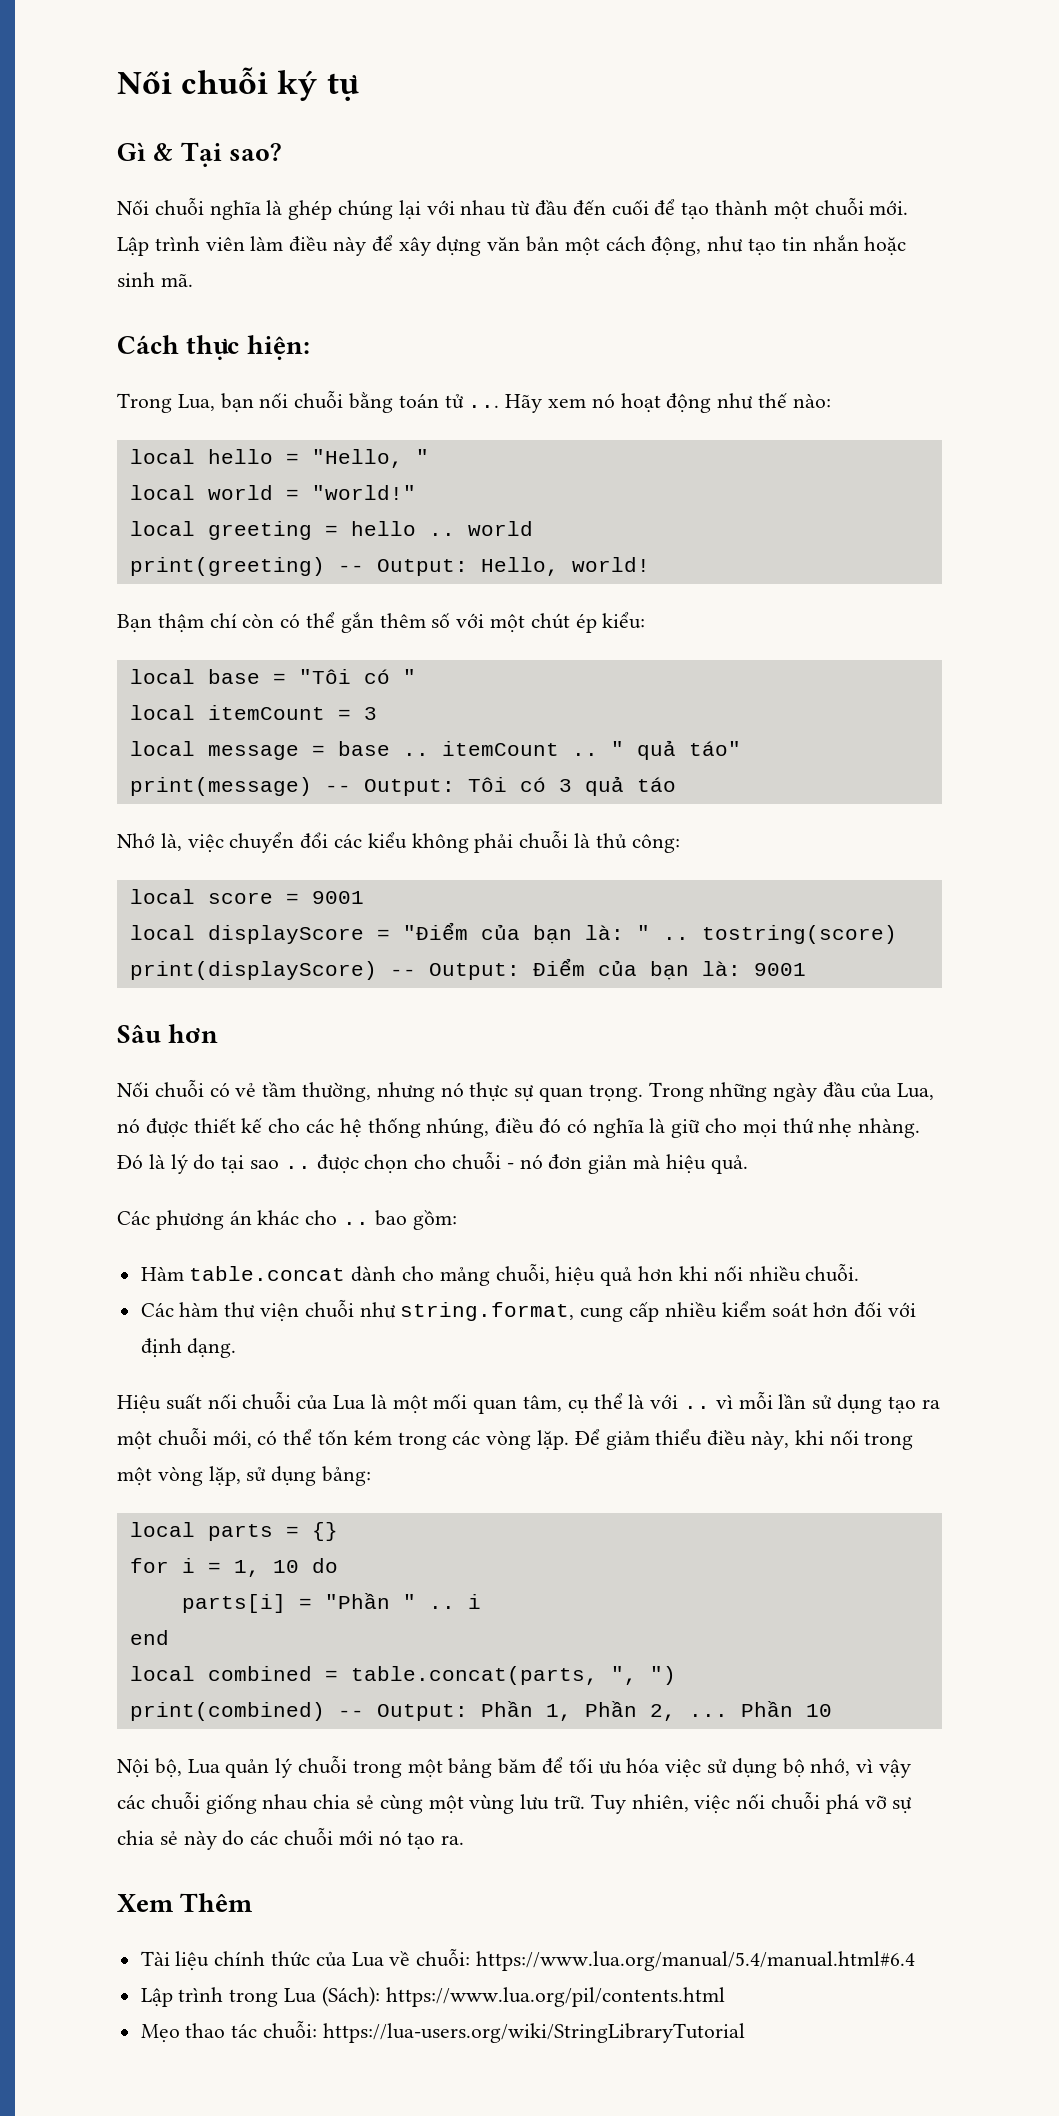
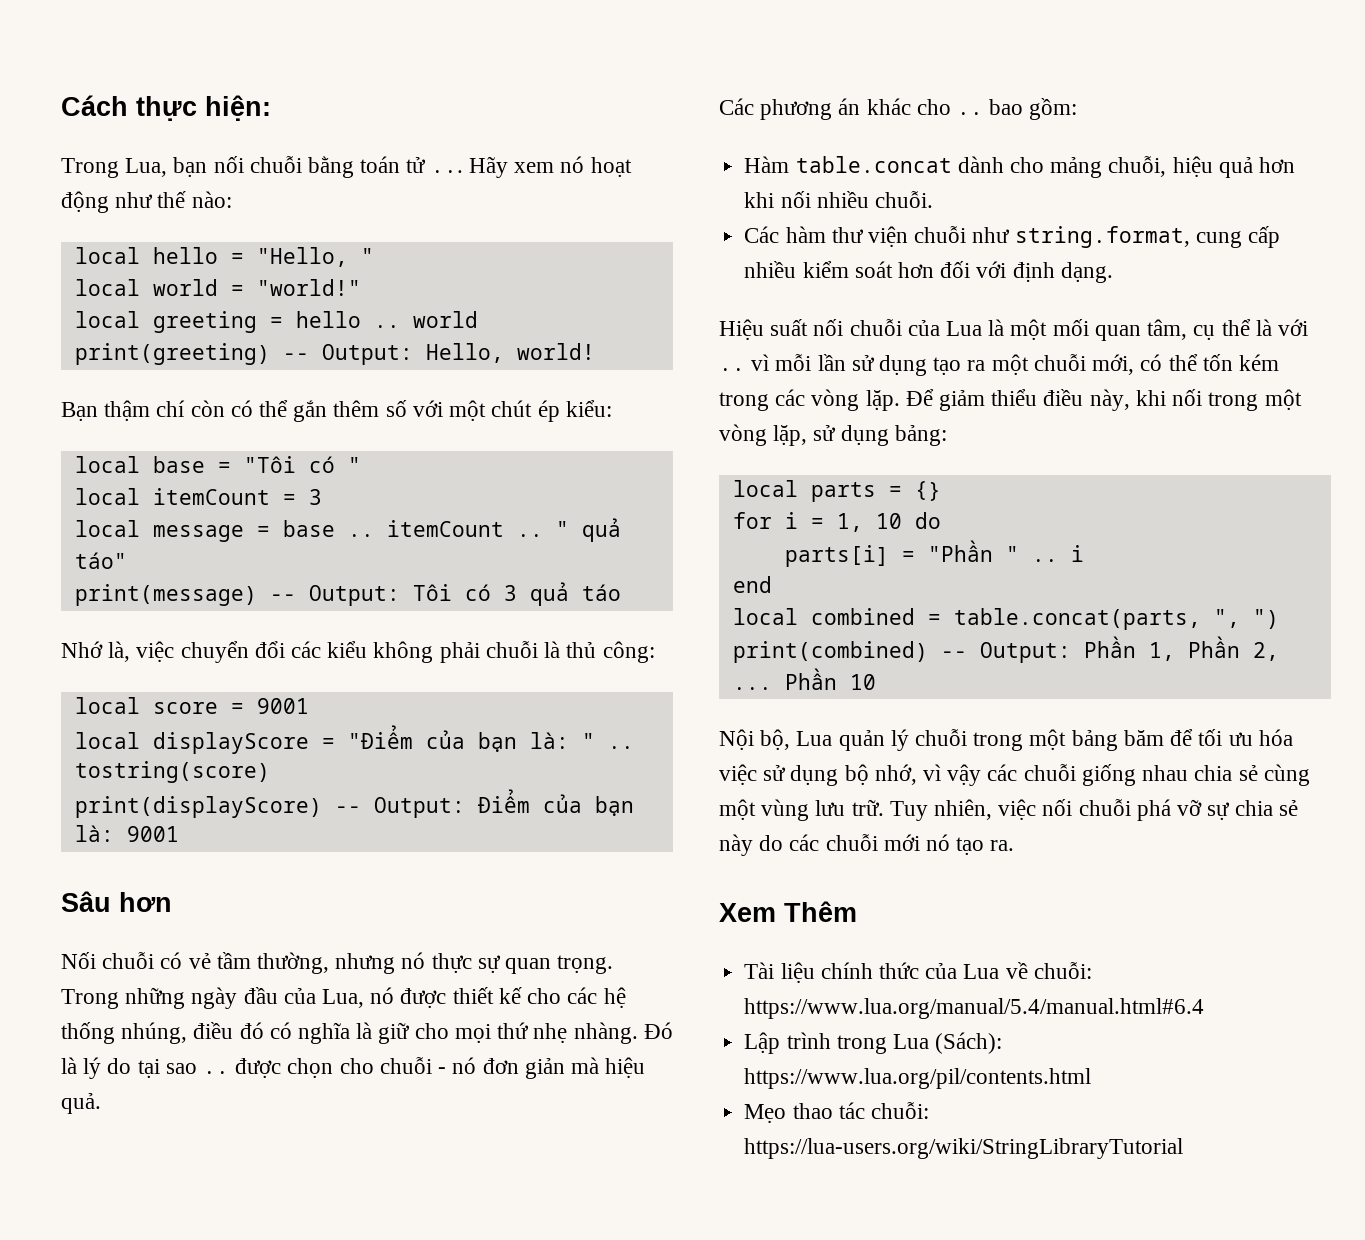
[117,67,359,101] [117,142,282,167] [117,197,909,220] [117,234,907,256] [117,272,193,287] Nối chuỗi ký tự // Gì & Tại sao? // Nối chuỗi nghĩa là ghép chúng lại với nhau từ đầu đến cuối để tạo thành một chuỗi mới. Lập trình viên làm điều này để xây dựng văn bản một cách động, như tạo tin nhắn hoặc sinh mã. // -> (61, 105) none

